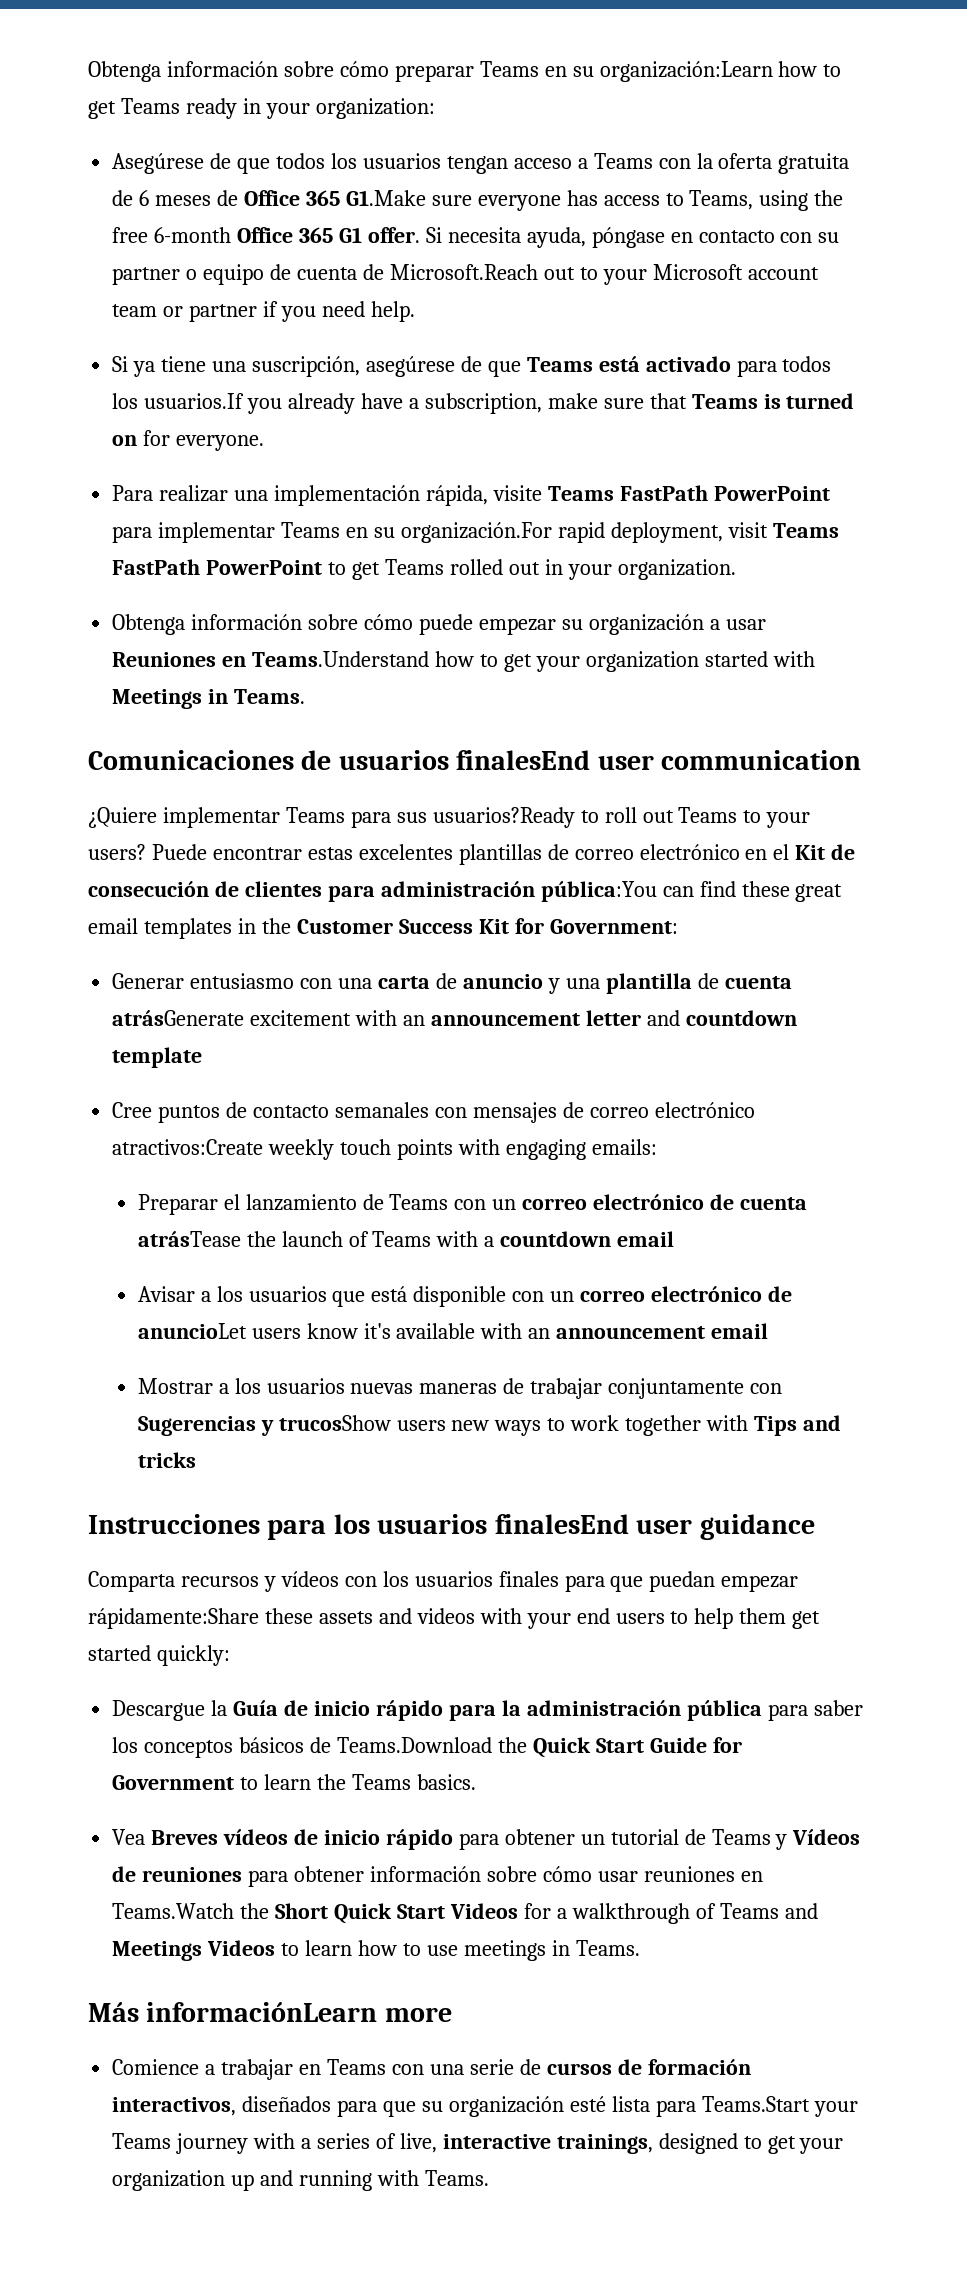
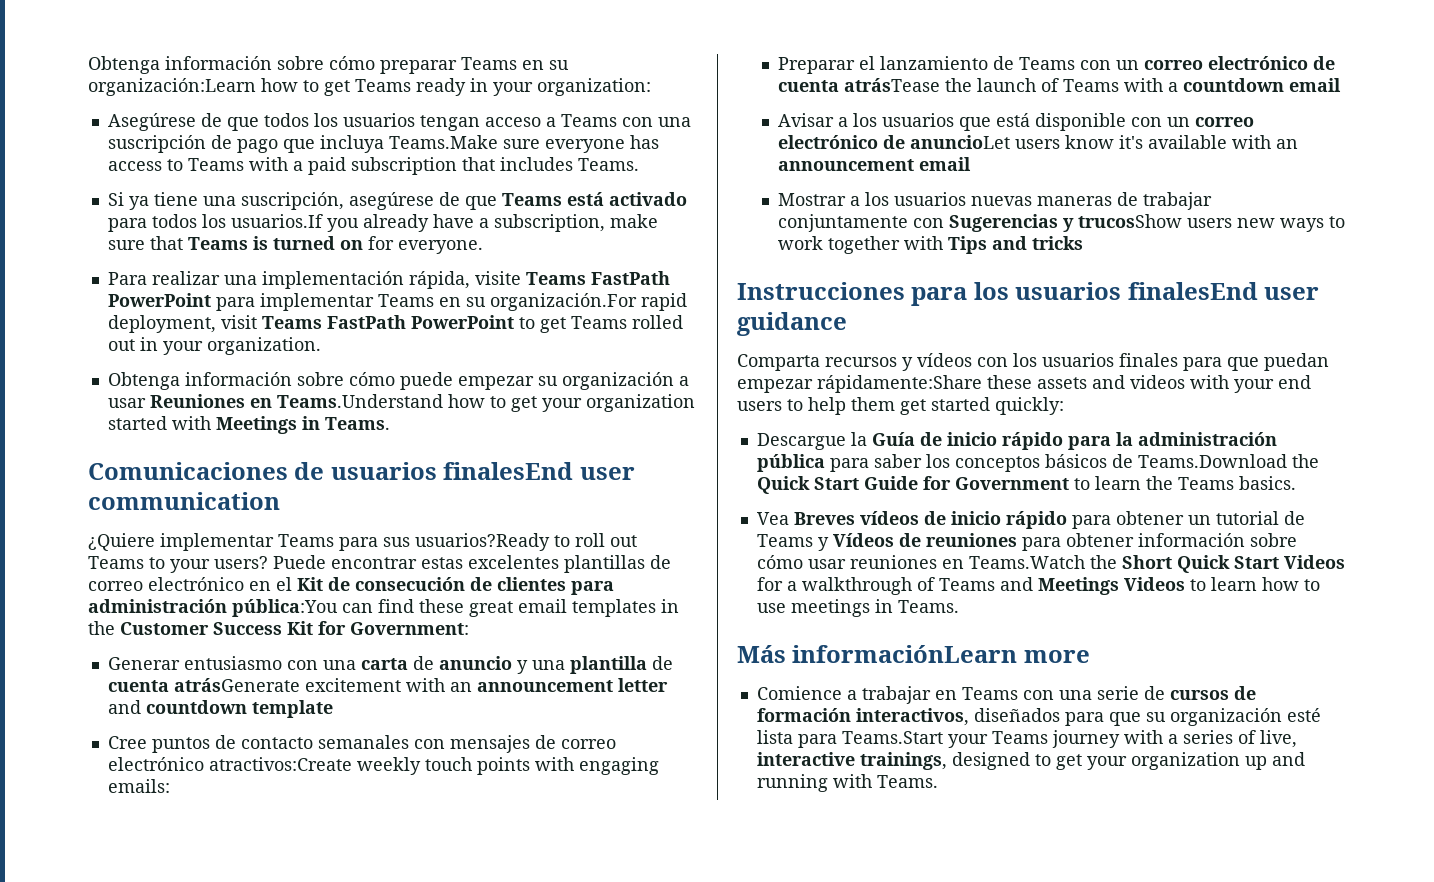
[696,153,850,174] [112,190,426,206] la oferta gratuita de 6 meses de Office 365 G1.Make -> [657,117,691,127] [107,135,498,153] una suscripción de pago que incluya Teams.Make
[689,190,844,211] [112,227,840,248] [112,264,819,285] [112,301,415,322] Teams, using the free 6-month Office 365 G1 offer. Si necesita ayuda, póngase en contacto con su partner o equipo de cuenta de Microsoft.Reach out to your Microsoft account team or partner if you need help. -> [187,157,639,175] Teams with a paid subscription that includes Teams.

